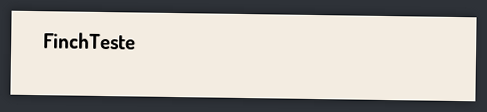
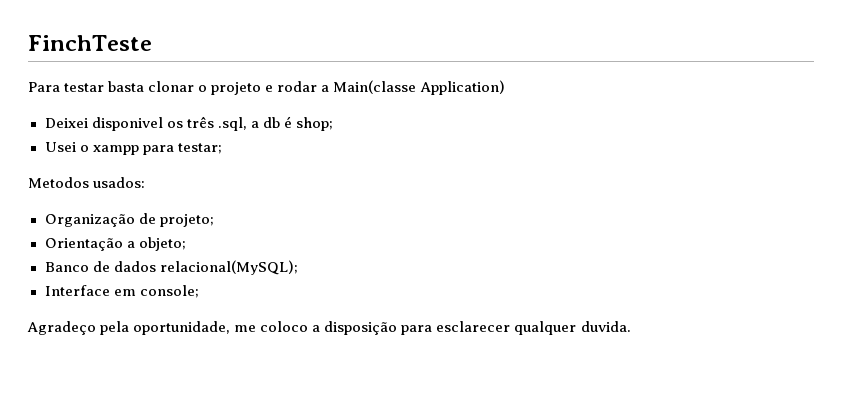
(136, 41) none -> [28,80,505,95] [44,116,333,131] [44,142,222,155] [28,177,146,188] [44,213,214,227] [44,237,186,251] [44,260,298,275] [44,285,199,298] [27,321,631,335] // Para testar basta clonar o projeto e rodar a Main(classe Application) // Deixei disponivel os três .sql, a db é shop; // Usei o xampp para testar; // Metodos usados: // Organização de projeto; // Orientação a objeto; // Banco de dados relacional(MySQL); // Interface em console; // Agradeço pela oportunidade, me coloco a disposição para esclarecer qualquer duvida.

